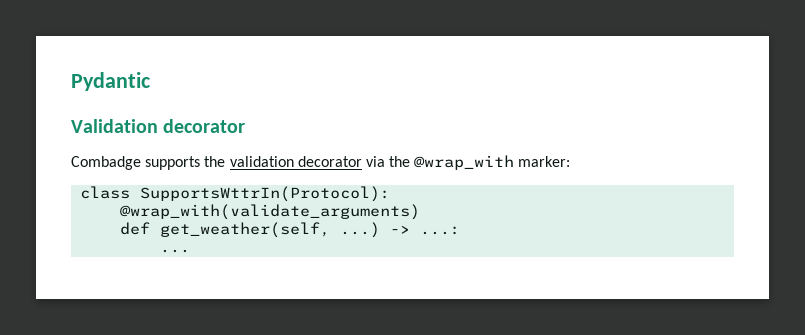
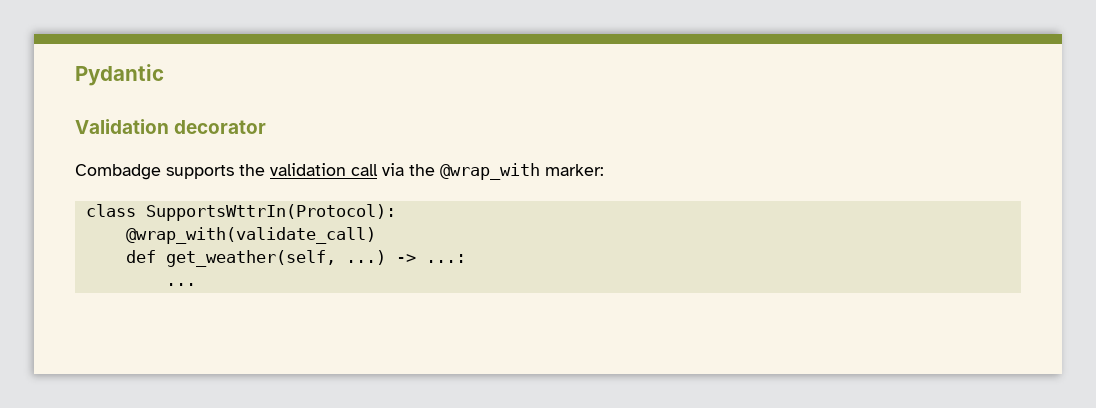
[297,156,362,167] decorator -> [351,164,378,176] call
[120,204,421,220] @wrap_with(validate_arguments) -> [125,227,376,244] @wrap_with(validate_call)

